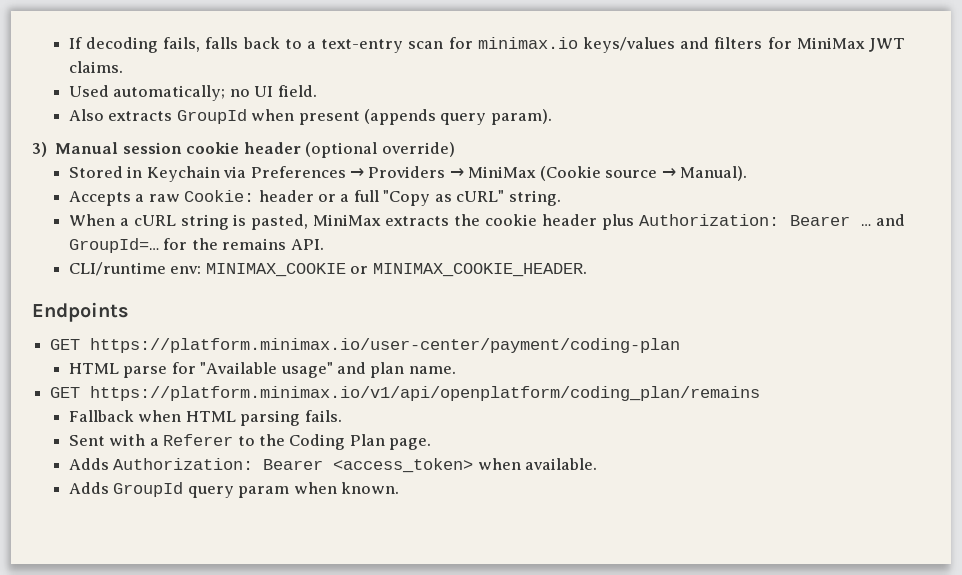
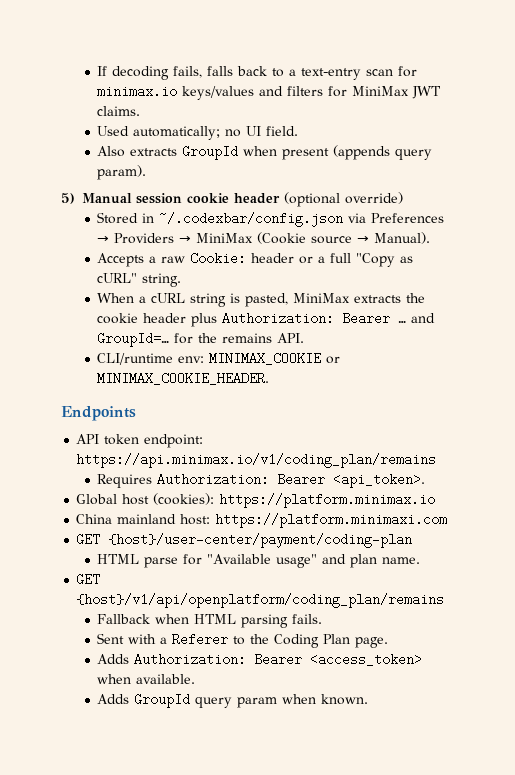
[32,142,47,157] 3) -> [61,193,75,204] 5)
[146,166,220,182] Keychain -> [159,212,344,227] ~/.codexbar/config.json
[50,338,681,353] // GET https://platform.minimax.io/user-center/payment/coding-plan -> [76,434,204,448] [76,453,437,468] [97,473,426,488] [76,493,436,508] [76,513,448,528] [76,533,413,548] // API token endpoint: https://api.minimax.io/v1/coding_plan/remains // Requires Authorization: Bearer <api_token>. // Global host (cookies): https://platform.minimax.io // China mainland host: https://platform.minimaxi.com // GET {host}/user-center/payment/coding-plan
[90,386,761,401] https://platform.minimax.io/v1/api/openplatform/coding_plan/remains -> [76,593,445,608] {host}/v1/api/openplatform/coding_plan/remains

